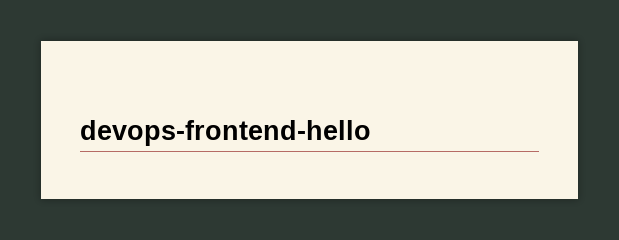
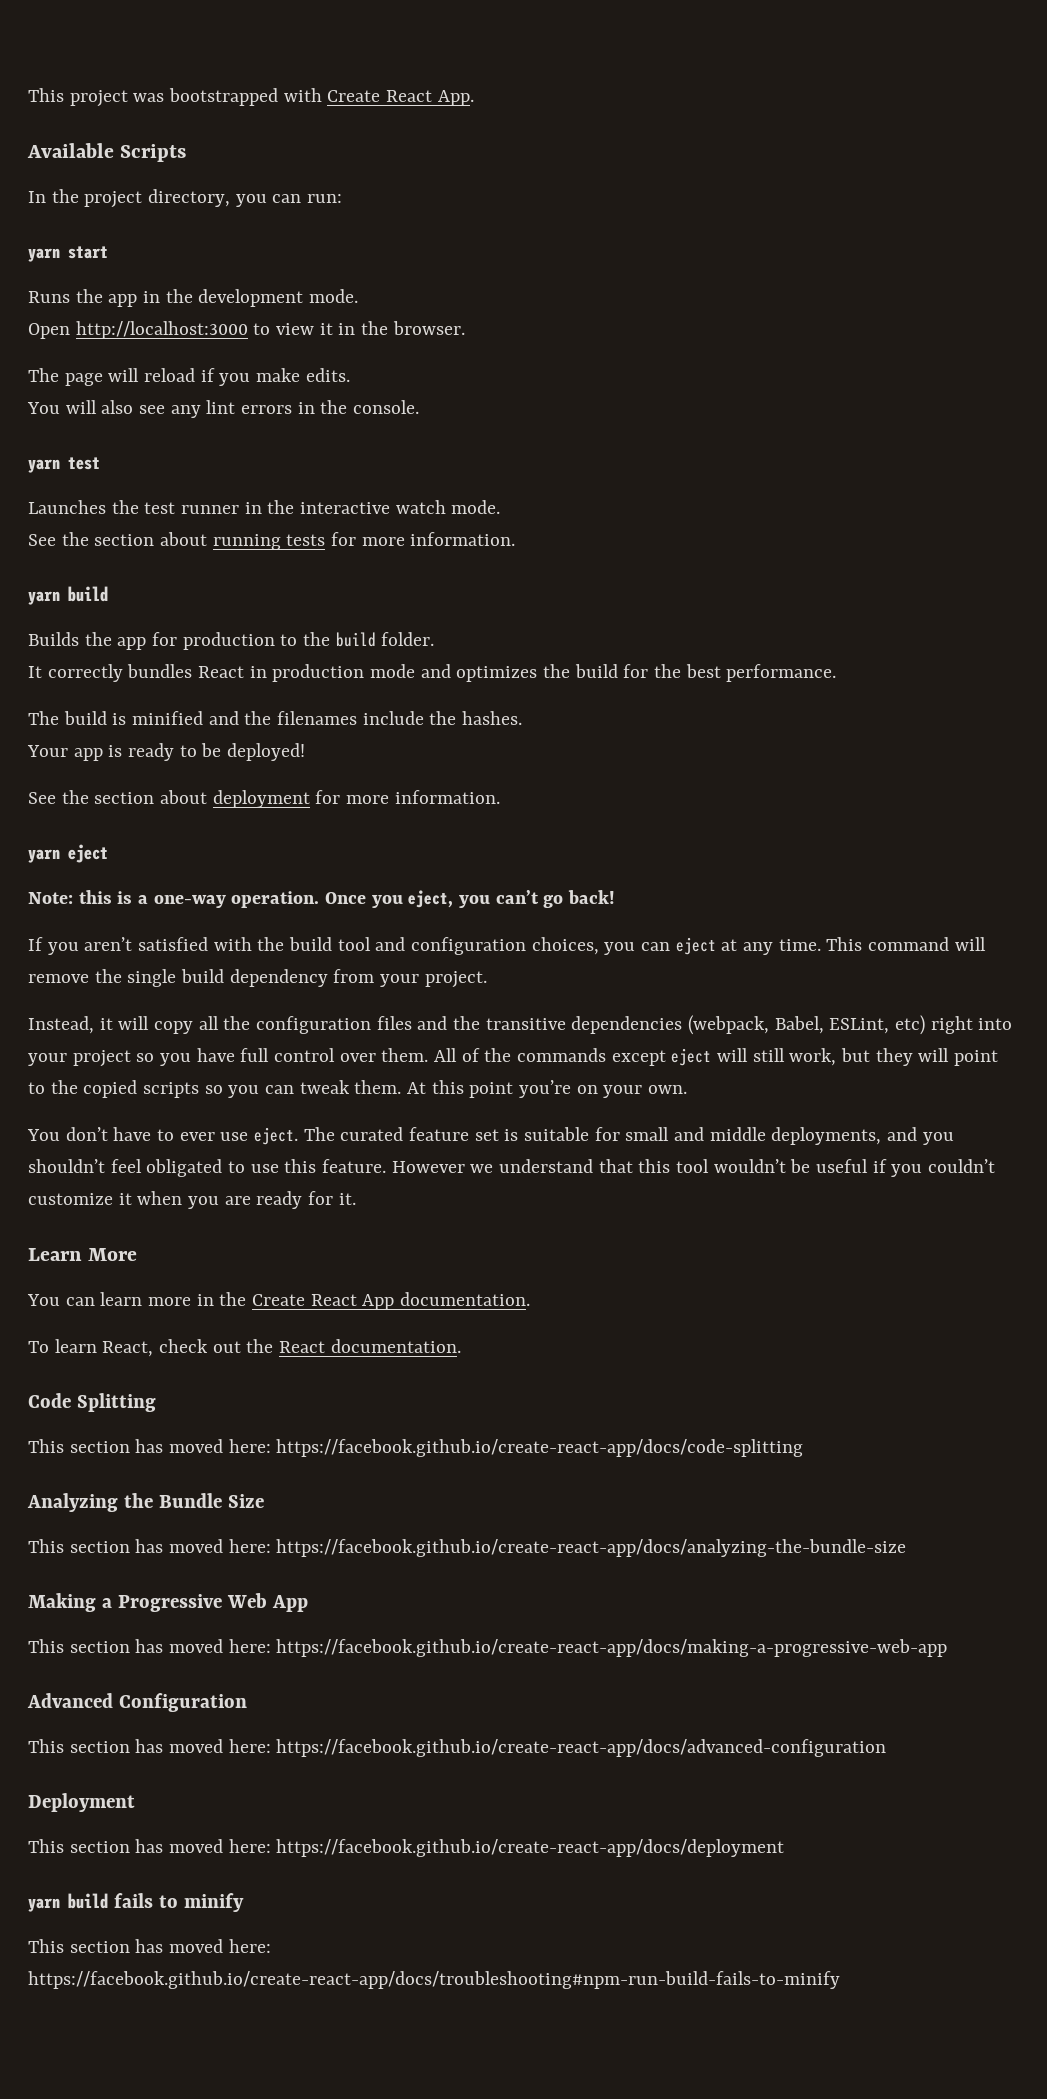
[80,120,371,146] devops-frontend-hello -> [28,88,474,107] [27,143,187,162] [28,189,343,208] [28,246,108,262] [28,289,359,307] [28,321,465,339] [28,368,350,386] [27,400,420,418] [28,457,100,473] [28,500,501,514] [28,532,516,550] [28,586,108,605] [28,632,435,650] [28,664,837,682] [28,711,523,725] [27,743,306,761] [28,790,500,808] [28,844,108,863] [28,890,616,908] [28,937,986,955] [28,969,487,988] [28,1015,1013,1035] [28,1048,999,1067] [28,1080,688,1098] [27,1127,954,1145] [28,1159,996,1177] [28,1191,356,1209] [28,1248,138,1261] [27,1292,531,1310] [28,1339,461,1357] [28,1393,156,1412] [28,1439,804,1457] [27,1493,264,1512] [28,1539,907,1557] [28,1593,308,1612] [28,1639,948,1657] [27,1693,247,1712] [28,1739,887,1757] [28,1793,135,1812] [28,1839,785,1857] [28,1893,244,1912] [28,1939,271,1953] [28,1971,840,1989] This project was bootstrapped with Create React App. // Available Scripts // In the project directory, you can run: // yarn start // Runs the app in the development mode. // Open http://localhost:3000 to view it in the browser. // The page will reload if you make edits. // You will also see any lint errors in the console. // yarn test // Launches the test runner in the interactive watch mode. // See the section about running tests for more information. // yarn build // Builds the app for production to the build folder. // It correctly bundles React in production mode and optimizes the build for the best performance. // The build is minified and the filenames include the hashes. // Your app is ready to be deployed! // See the section about deployment for more information. // yarn eject // Note: this is a one-way operation. Once you eject, you can’t go back! // If you aren’t satisfied with the build tool and configuration choices, you can eject at any time. This command will remove the single build dependency from your project. // Instead, it will copy all the configuration files and the transitive dependencies (webpack, Babel, ESLint, etc) right into your project so you have full control over them. All of the commands except eject will still work, but they will point to the copied scripts so you can tweak them. At this point you’re on your own. // You don’t have to ever use eject. The curated feature set is suitable for small and middle deployments, and you shouldn’t feel obligated to use this feature. However we understand that this tool wouldn’t be useful if you couldn’t customize it when you are ready for it. // Learn More // You can learn more in the Create React App documentation. // To learn React, check out the React documentation. // Code Splitting // This section has moved here: https://facebook.github.io/create-react-app/docs/code-splitting // Analyzing the Bundle Size // This section has moved here: https://facebook.github.io/create-react-app/docs/analyzing-the-bundle-size // Making a Progressive Web App // This section has moved here: https://facebook.github.io/create-react-app/docs/making-a-progressive-web-app // Advanced Configuration // This section has moved here: https://facebook.github.io/create-react-app/docs/advanced-configuration // Deployment // This section has moved here: https://facebook.github.io/create-react-app/docs/deployment // yarn build fails to minify // This section has moved here: https://facebook.github.io/create-react-app/docs/troubleshooting#npm-run-build-fails-to-minify

